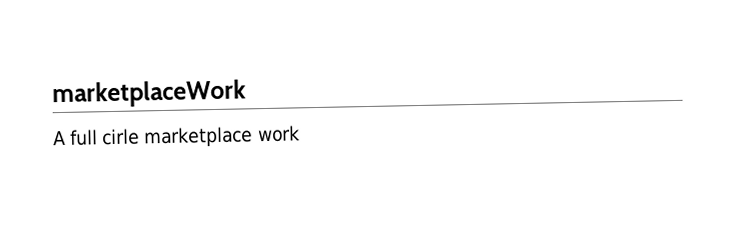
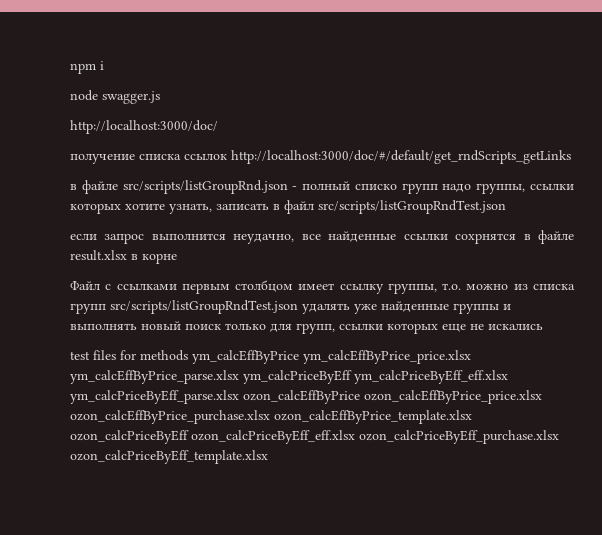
[52,79,246,109] [53,125,300,148] marketplaceWork // A full cirle marketplace work -> [70,61,104,74] [70,90,160,104] [70,120,218,134] [70,150,571,164] [70,180,574,194] [70,200,506,214] [70,230,574,244] [70,250,177,264] [70,280,575,294] [70,300,511,314] [70,321,543,334] [70,350,471,364] [70,370,508,384] [70,390,542,404] [70,410,472,424] [70,430,559,444] [70,450,268,464] npm i // node swagger.js // http://localhost:3000/doc/ // получение списка ссылок http://localhost:3000/doc/#/default/get_rndScripts_getLinks // в файле src/scripts/listGroupRnd.json - полный списко групп надо группы, ссылки которых хотите узнать, записать в файл src/scripts/listGroupRndTest.json // если запрос выполнится неудачно, все найденные ссылки сохрнятся в файле result.xlsx в корне // Файл с ссылками первым столбцом имеет ссылку группы, т.о. можно из списка групп src/scripts/listGroupRndTest.json удалять уже найденные группы и выполнять новый поиск только для групп, ссылки которых еще не искались // test files for methods ym_calcEffByPrice ym_calcEffByPrice_price.xlsx ym_calcEffByPrice_parse.xlsx ym_calcPriceByEff ym_calcPriceByEff_eff.xlsx ym_calcPriceByEff_parse.xlsx ozon_calcEffByPrice ozon_calcEffByPrice_price.xlsx ozon_calcEffByPrice_purchase.xlsx ozon_calcEffByPrice_template.xlsx ozon_calcPriceByEff ozon_calcPriceByEff_eff.xlsx ozon_calcPriceByEff_purchase.xlsx ozon_calcPriceByEff_template.xlsx

